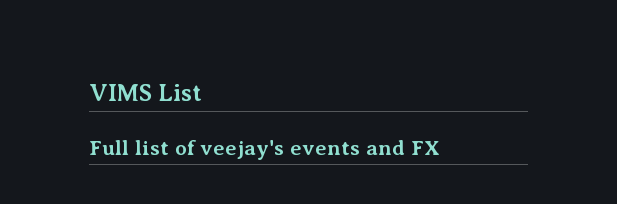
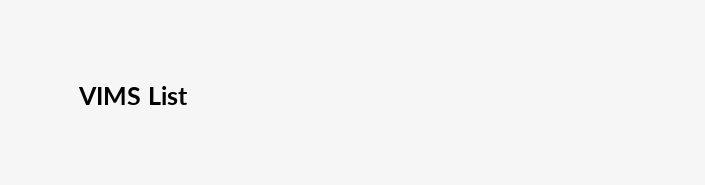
[89,140,440,160] // Full list of veejay's events and FX -> (188, 95) none

